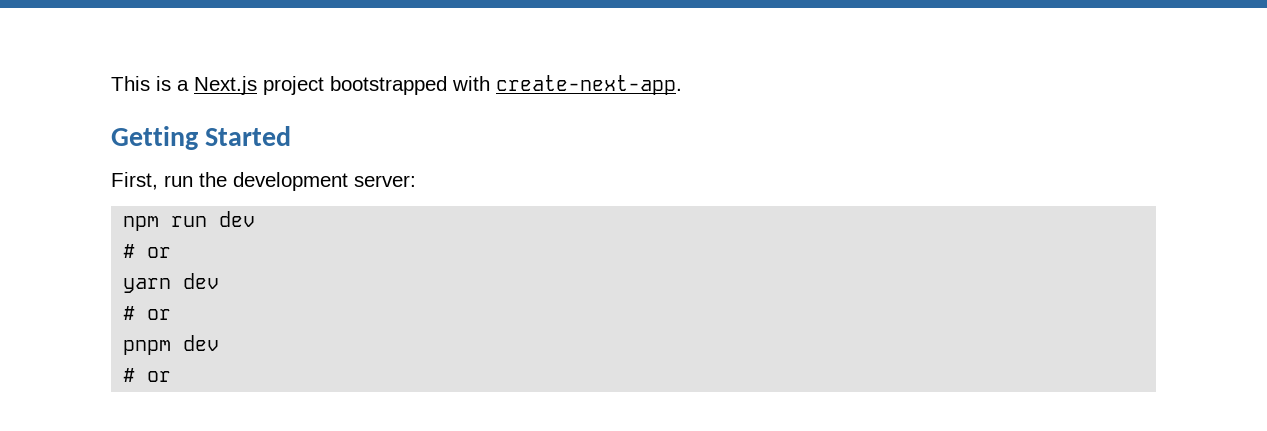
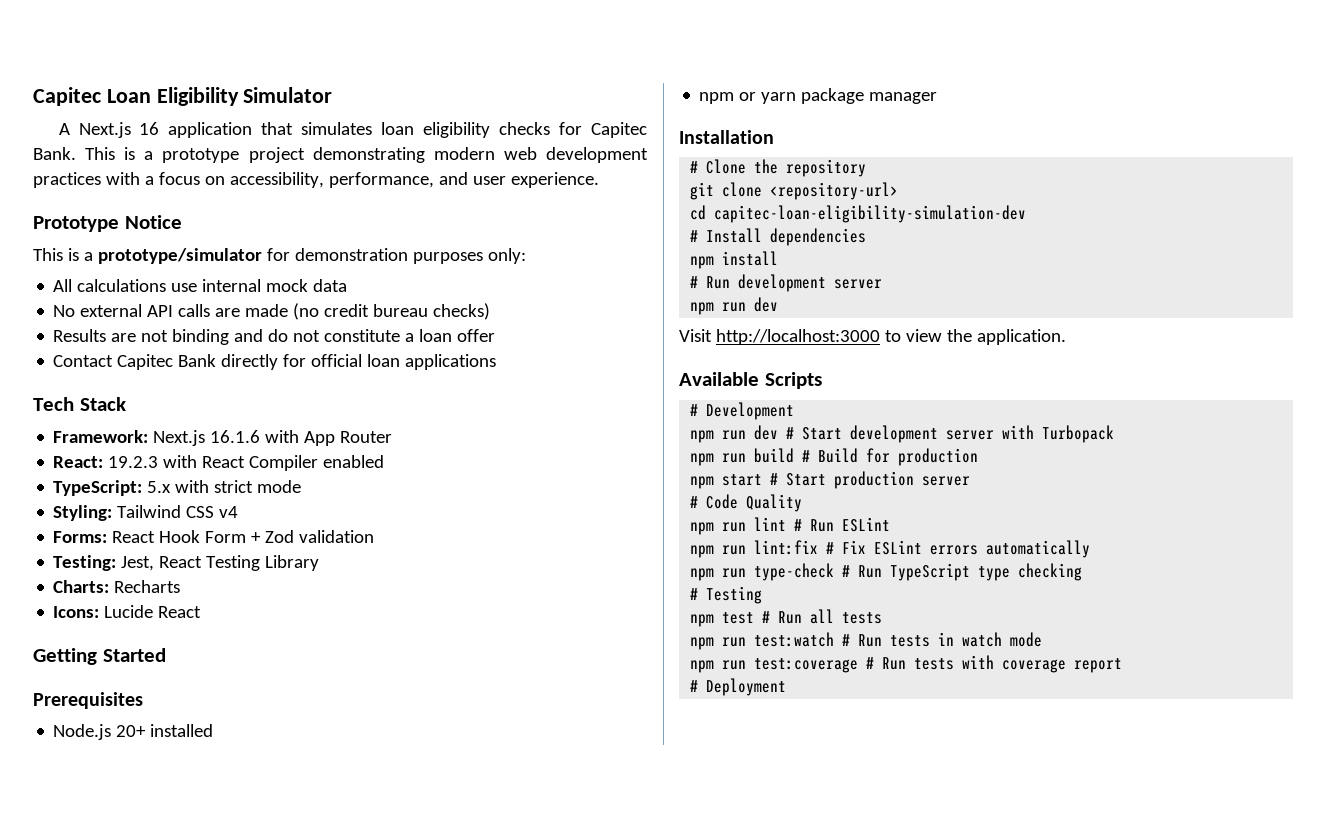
[111,75,682,95] [111,126,292,150] [111,172,416,191] [123,211,256,231] [123,244,172,258] [123,273,220,293] [123,306,172,320] [123,335,220,355] [123,368,172,382] This is a Next.js project bootstrapped with create-next-app. // Getting Started // First, run the development server: // npm run dev // # or // yarn dev // # or // pnpm dev // # or -> [33,87,333,106] [58,122,647,138] [33,147,648,163] [33,172,599,188] [33,215,182,232] [33,248,526,264] [53,279,348,292] [53,303,491,320] [53,329,496,345] [53,354,497,370] [33,397,126,411] [53,430,393,446] [53,455,385,471] [53,480,302,496] [53,505,239,521] [53,530,375,543] [53,555,320,571] [53,580,181,593] [53,605,202,618] [33,648,166,665] [33,692,143,709] [53,724,214,740] [699,88,938,104] [679,130,774,144] [690,159,867,177] [690,182,899,200] [690,205,1027,223] [690,228,867,246] [690,251,779,269] [690,274,883,292] [690,297,779,315] [679,329,1066,345] [679,372,822,389] [690,402,795,420] [690,425,1115,443] [690,448,979,466] [690,471,971,489] [690,494,803,512] [690,517,891,535] [690,540,1091,558] [690,563,1083,581] [690,586,763,604] [690,609,883,627] [690,632,1043,650] [690,655,1123,673] [690,678,787,696] Capitec Loan Eligibility Simulator // A Next.js 16 application that simulates loan eligibility checks for Capitec Bank. This is a prototype project demonstrating modern web development practices with a focus on accessibility, performance, and user experience. // Prototype Notice // This is a prototype/simulator for demonstration purposes only: // All calculations use internal mock data // No external API calls are made (no credit bureau checks) // Results are not binding and do not constitute a loan offer // Contact Capitec Bank directly for official loan applications // Tech Stack // Framework: Next.js 16.1.6 with App Router // React: 19.2.3 with React Compiler enabled // TypeScript: 5.x with strict mode // Styling: Tailwind CSS v4 // Forms: React Hook Form + Zod validation // Testing: Jest, React Testing Library // Charts: Recharts // Icons: Lucide React // Getting Started // Prerequisites // Node.js 20+ installed // npm or yarn package manager // Installation // # Clone the repository // git clone <repository-url> // cd capitec-loan-eligibility-simulation-dev // # Install dependencies // npm install // # Run development server // npm run dev // Visit http://localhost:3000 to view the application. // Available Scripts // # Development // npm run dev # Start development server with Turbopack // npm run build # Build for production // npm start # Start production server // # Code Quality // npm run lint # Run ESLint // npm run lint:fix # Fix ESLint errors automatically // npm run type-check # Run TypeScript type checking // # Testing // npm test # Run all tests // npm run test:watch # Run tests in watch mode // npm run test:coverage # Run tests with coverage report // # Deployment

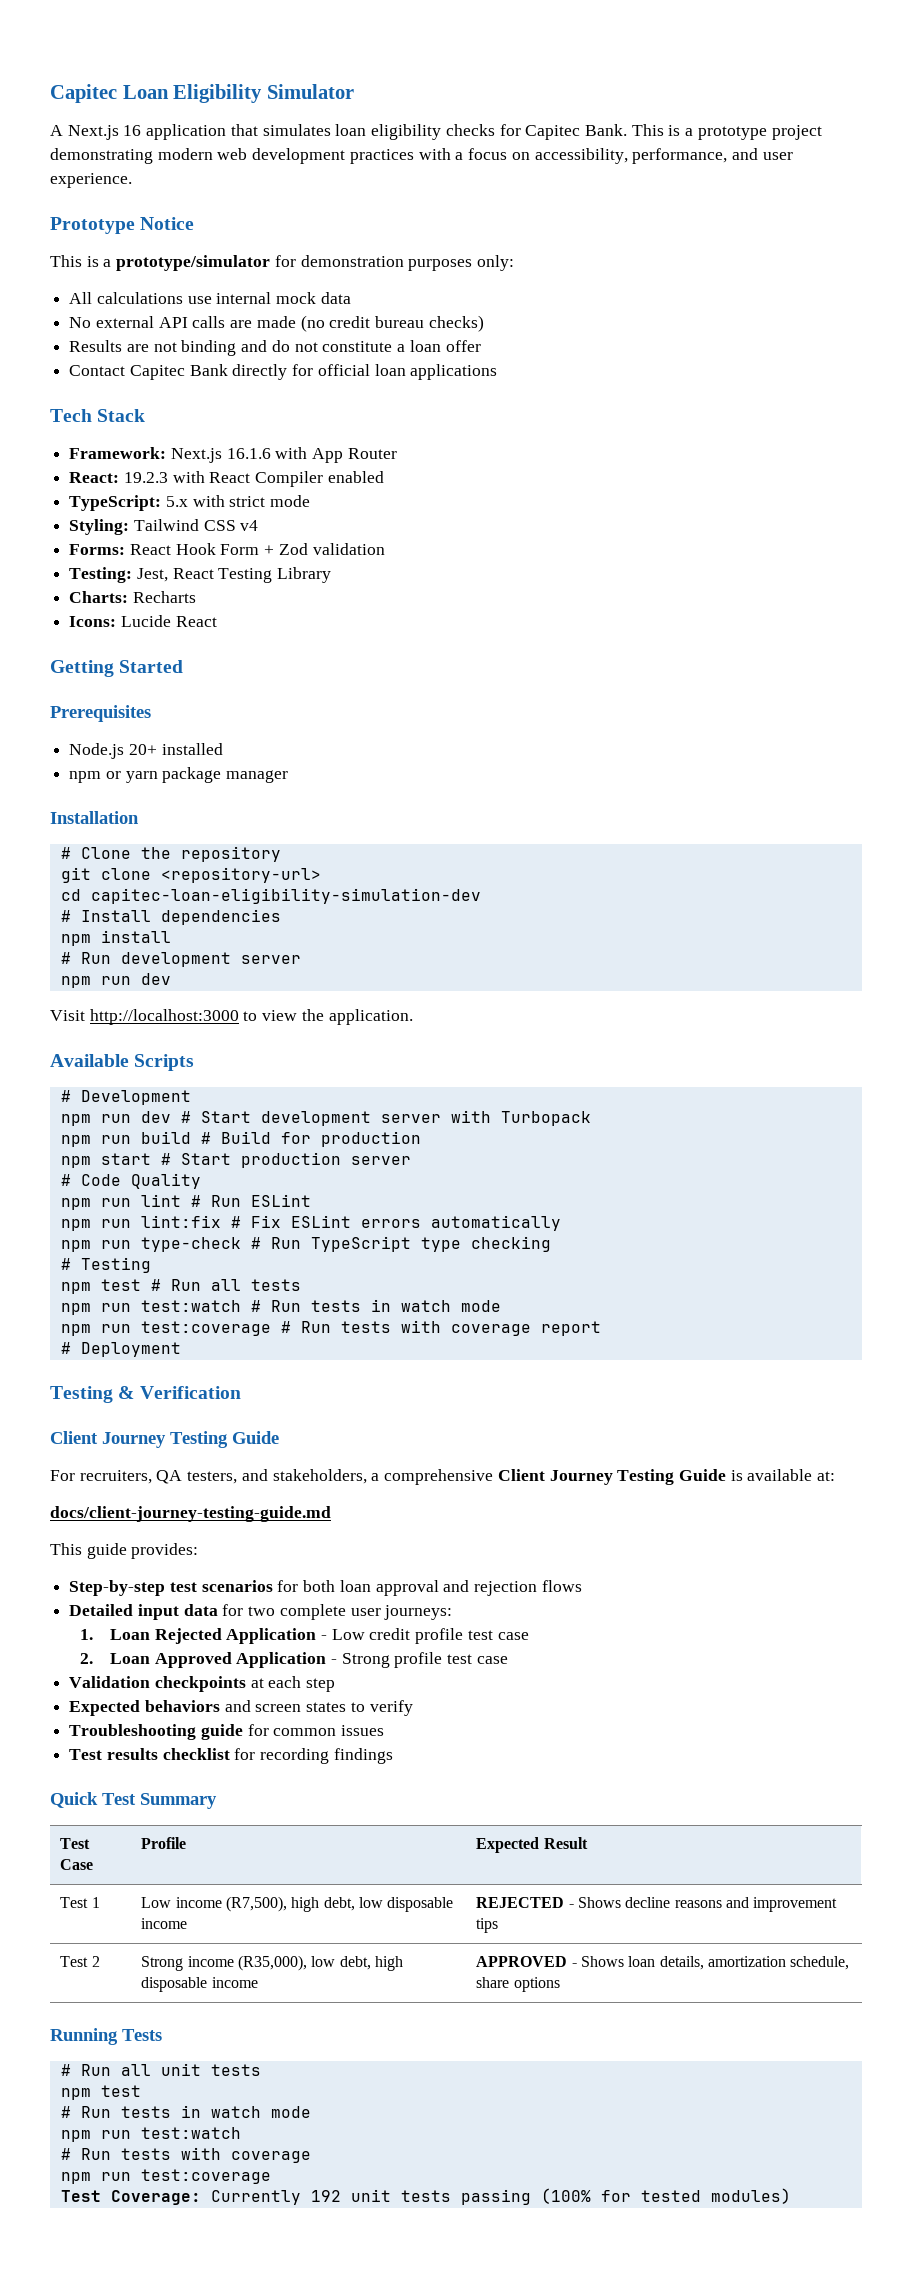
(787, 687) none -> [50,1386,241,1403] [50,1431,279,1448] [50,1469,836,1485] [50,1506,331,1522] [50,1543,199,1559] [69,1580,582,1596] [69,1604,453,1620] [79,1628,529,1644] [79,1652,508,1668] [69,1676,336,1692] [69,1700,413,1716] [69,1724,385,1740] [69,1748,393,1764] [50,1792,217,1809] [60,1838,91,1849] [60,1859,94,1870] [141,1837,187,1849] [476,1837,588,1853] [60,1897,100,1908] [141,1896,454,1912] [141,1918,188,1929] [476,1897,838,1912] [476,1918,499,1933] [60,1956,100,1967] [141,1955,403,1971] [141,1977,258,1992] [476,1956,850,1970] [476,1977,560,1992] [50,2028,162,2045] [60,2063,261,2076] [60,2085,141,2100] [60,2105,311,2118] [60,2127,241,2142] [60,2147,311,2163] [60,2169,271,2184] [60,2188,791,2205] // Testing & Verification // Client Journey Testing Guide // For recruiters, QA testers, and stakeholders, a comprehensive Client Journey Testing Guide is available at: // docs/client-journey-testing-guide.md // This guide provides: // Step-by-step test scenarios for both loan approval and rejection flows // Detailed input data for two complete user journeys: // 1. Loan Rejected Application - Low credit profile test case // 2. Loan Approved Application - Strong profile test case // Validation checkpoints at each step // Expected behaviors and screen states to verify // Troubleshooting guide for common issues // Test results checklist for recording findings // Quick Test Summary // Test Case | Profile | Expected Result // Test 1 | Low income (R7,500), high debt, low disposable income | REJECTED - Shows decline reasons and improvement tips // Test 2 | Strong income (R35,000), low debt, high disposable income | APPROVED - Shows loan details, amortization schedule, share options // Running Tests // # Run all unit tests // npm test // # Run tests in watch mode // npm run test:watch // # Run tests with coverage // npm run test:coverage // Test Coverage: Currently 192 unit tests passing (100% for tested modules)

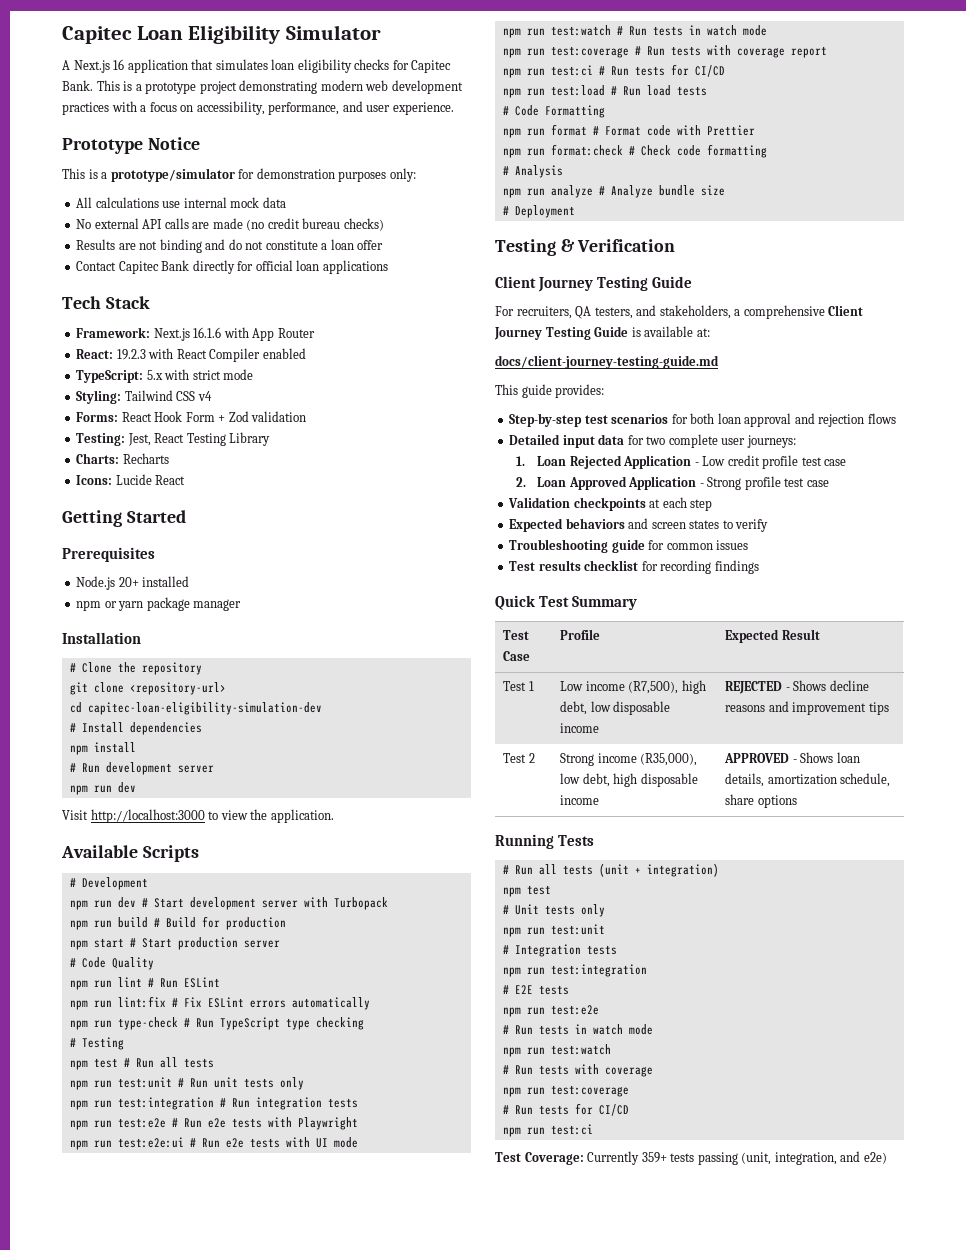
(301, 1285) none -> [69,1077,304,1090] [69,1097,358,1110] [69,1117,358,1130] [69,1137,358,1150] // npm run test:unit # Run unit tests only // npm run test:integration # Run integration tests // npm run test:e2e # Run e2e tests with Playwright // npm run test:e2e:ui # Run e2e tests with UI mode
(601, 1328) none -> [502,64,725,78] [502,85,707,98] [502,105,605,118] [502,124,755,138] [502,144,767,158] [502,165,563,178] [502,185,725,198] // npm run test:ci # Run tests for CI/CD // npm run test:load # Run load tests // # Code Formatting // npm run format # Format code with Prettier // npm run format:check # Check code formatting // # Analysis // npm run analyze # Analyze bundle size
[160,2063,261,2076] [60,2085,141,2100] unit tests // npm test -> [562,863,719,877] [502,885,551,897] [502,904,605,917] [502,924,605,937] [502,944,617,957] [502,964,647,977] [502,985,569,995] [502,1005,599,1017] tests (unit + integration) // npm test // # Unit tests only // npm run test:unit // # Integration tests // npm run test:integration // # E2E tests // npm run test:e2e
[60,2188,791,2205] Test Coverage: Currently 192 unit tests passing (100% for tested modules) -> [502,1103,629,1116] [502,1124,593,1137] [495,1151,887,1165] # Run tests for CI/CD // npm run test:ci // Test Coverage: Currently 359+ tests passing (unit, integration, and e2e)

